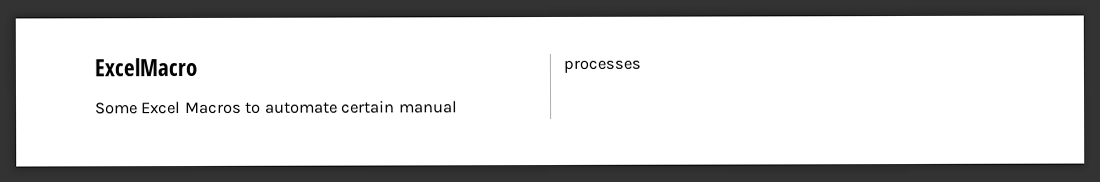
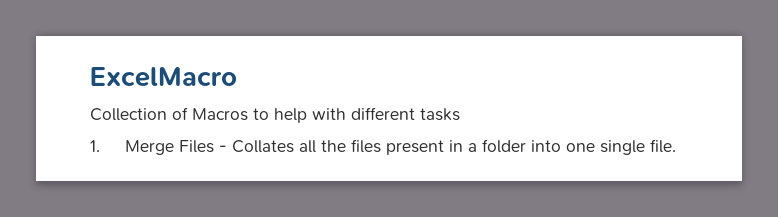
[95,100,458,115] [563,59,641,73] Some Excel Macros to automate certain manual processes -> [90,107,460,123] [90,139,676,155] Collection of Macros to help with different tasks // 1. Merge Files - Collates all the files present in a folder into one single file.

